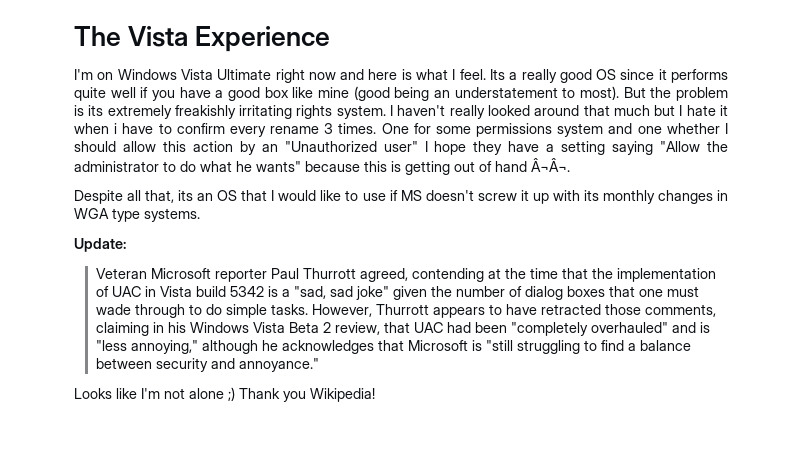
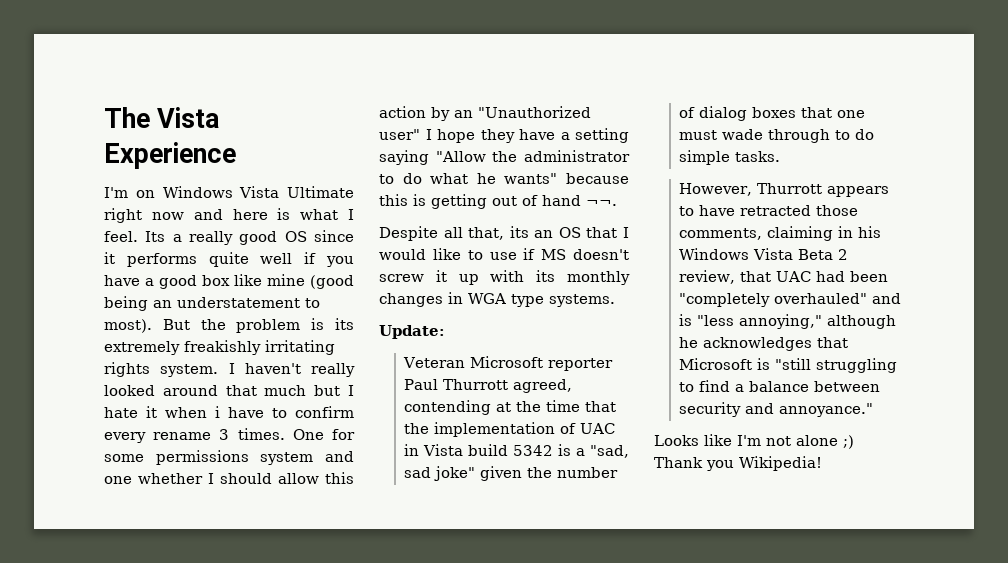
[531,158,570,172] Â¬Â¬. -> [586,200,617,206] ¬¬.
(308, 309) none -> (780, 156) //

